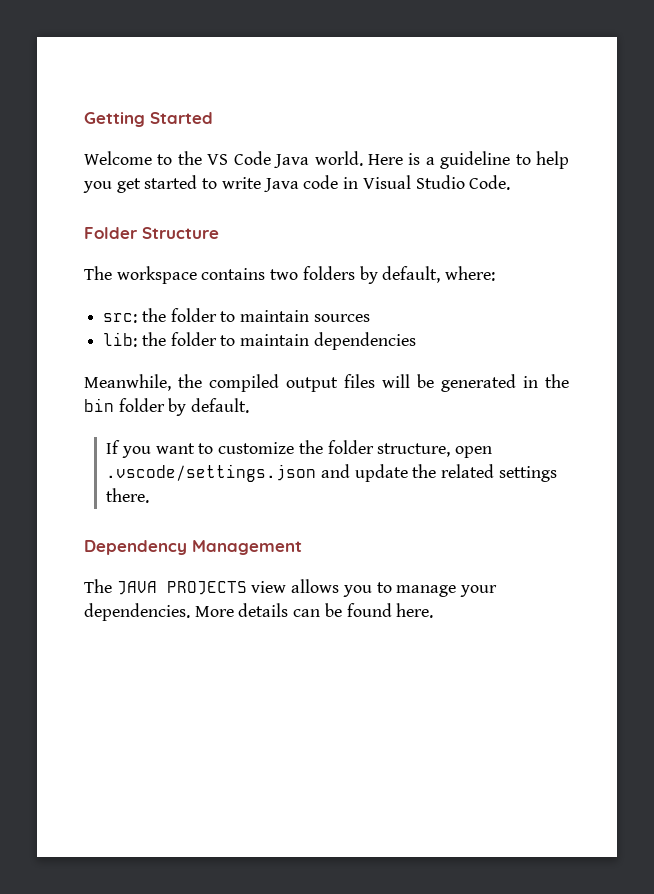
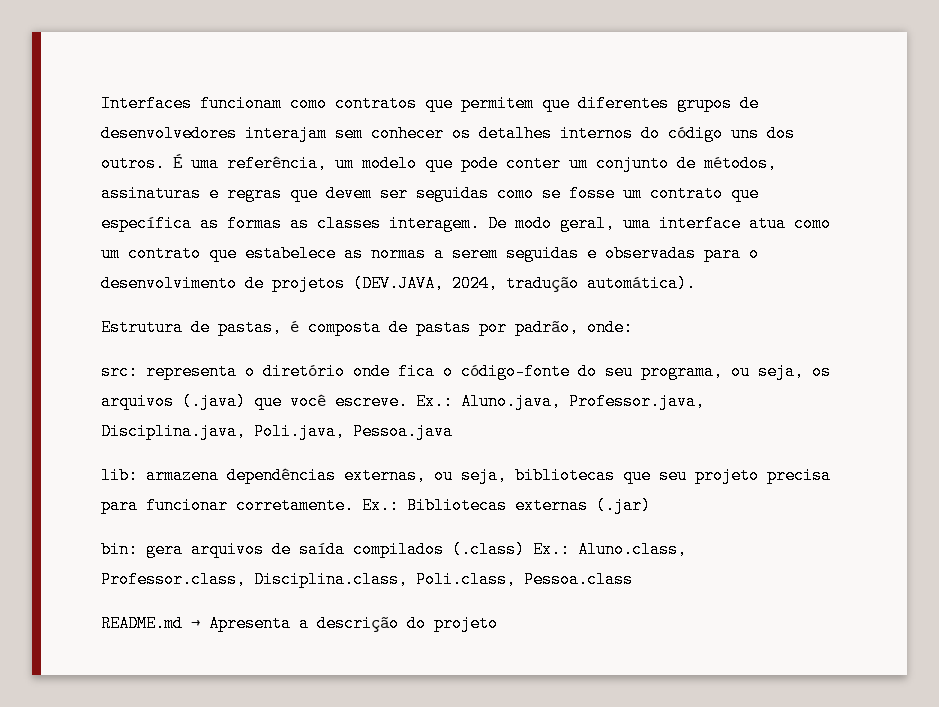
[84,112,213,127] [84,151,570,169] [83,175,511,193] [84,227,219,239] [84,266,496,284] [103,308,370,323] [103,332,416,350] [84,374,569,392] [84,398,250,416] [106,440,492,458] [106,464,557,482] [106,488,150,503] [84,540,302,555] [84,579,498,597] [84,603,434,621] Getting Started // Welcome to the VS Code Java world. Here is a guideline to help you get started to write Java code in Visual Studio Code. // Folder Structure // The workspace contains two folders by default, where: // src: the folder to maintain sources // lib: the folder to maintain dependencies // Meanwhile, the compiled output files will be generated in the bin folder by default. // If you want to customize the folder structure, open .vscode/settings.json and update the related settings there. // Dependency Management // The JAVA PROJECTS view allows you to manage your dependencies. More details can be found here. -> [101,95,759,112] [101,125,795,142] [101,154,777,172] [101,185,759,202] [101,215,831,232] [101,245,759,262] [101,275,696,292] [101,319,633,336] [101,363,831,380] [101,393,705,410] [101,423,453,440] [101,467,831,484] [101,497,651,514] [101,541,687,558] [101,571,633,588] [101,615,498,632] Interfaces funcionam como contratos que permitem que diferentes grupos de desenvolvedores interajam sem conhecer os detalhes internos do código uns dos outros. É uma referência, um modelo que pode conter um conjunto de métodos, assinaturas e regras que devem ser seguidas como se fosse um contrato que específica as formas as classes interagem. De modo geral, uma interface atua como um contrato que estabelece as normas a serem seguidas e observadas para o desenvolvimento de projetos (DEV.JAVA, 2024, tradução automática). // Estrutura de pastas, é composta de pastas por padrão, onde: // src: representa o diretório onde fica o código-fonte do seu programa, ou seja, os arquivos (.java) que você escreve. Ex.: Aluno.java, Professor.java, Disciplina.java, Poli.java, Pessoa.java // lib: armazena dependências externas, ou seja, bibliotecas que seu projeto precisa para funcionar corretamente. Ex.: Bibliotecas externas (.jar) // bin: gera arquivos de saída compilados (.class) Ex.: Aluno.class, Professor.class, Disciplina.class, Poli.class, Pessoa.class // README.md → Apresenta a descrição do projeto

